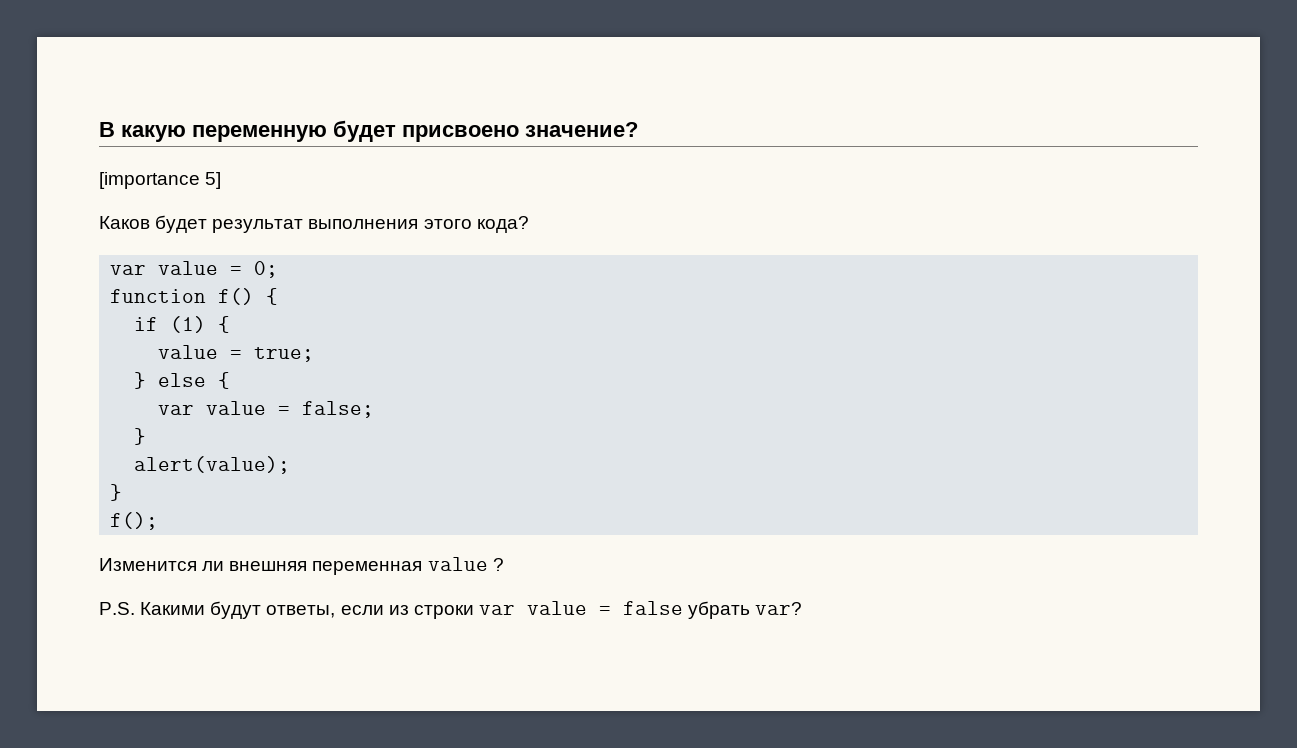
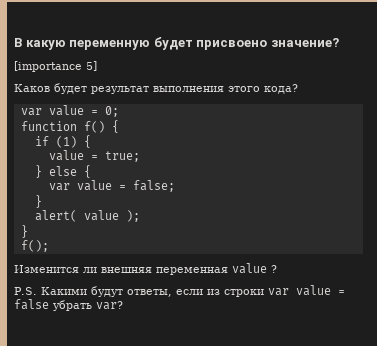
[134,456,291,474] alert(value); -> [34,210,140,222] alert( value );

